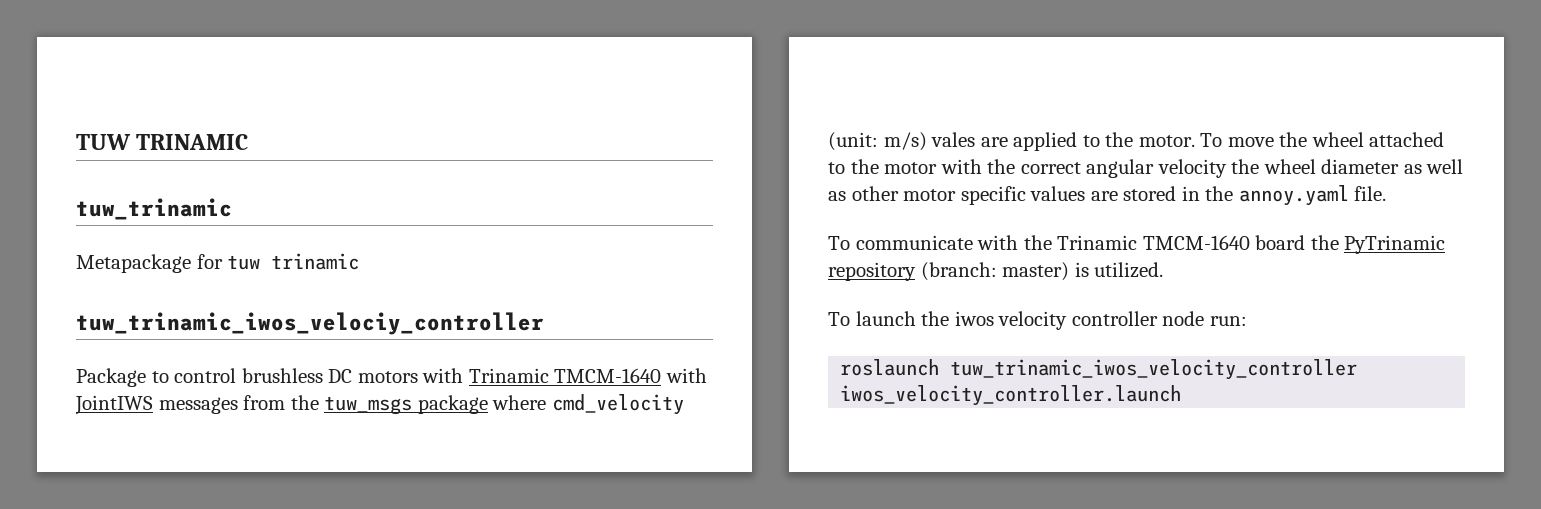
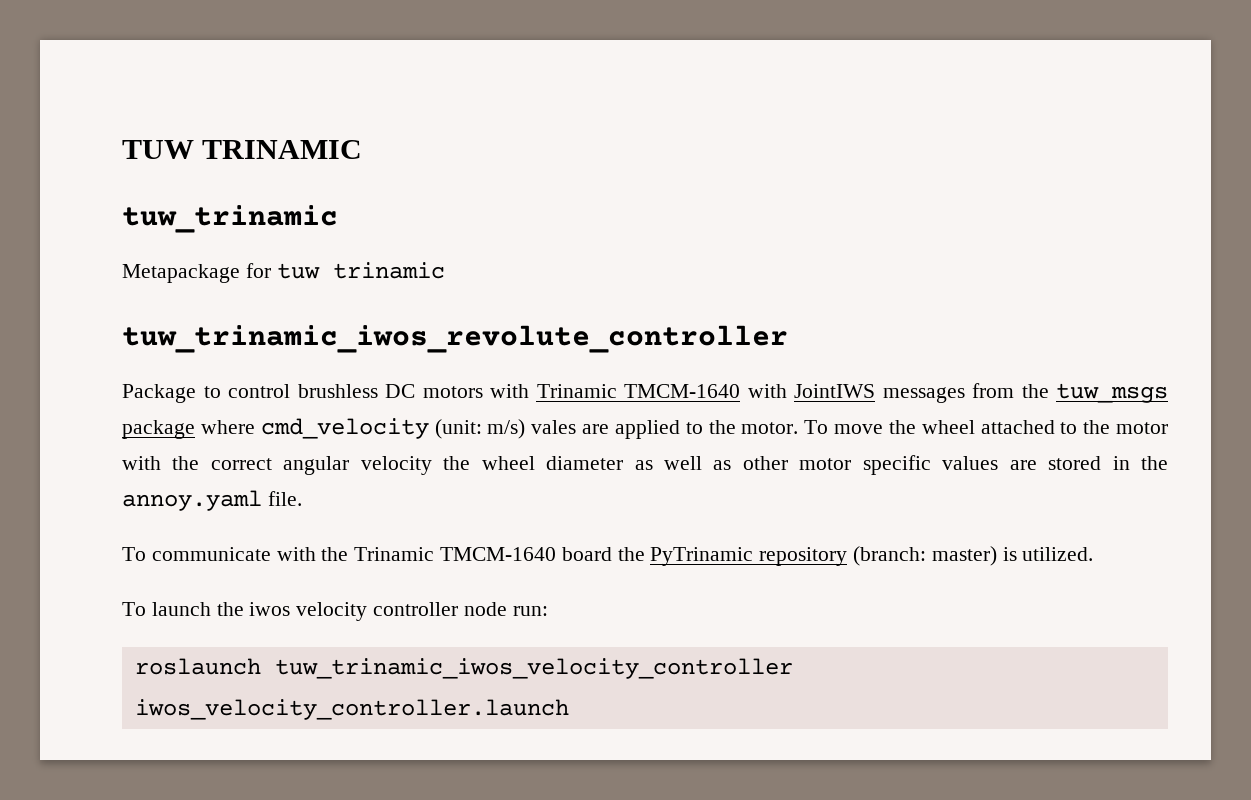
[76,312,544,335] tuw_trinamic_iwos_velociy_controller -> [122,325,788,353] tuw_trinamic_iwos_revolute_controller

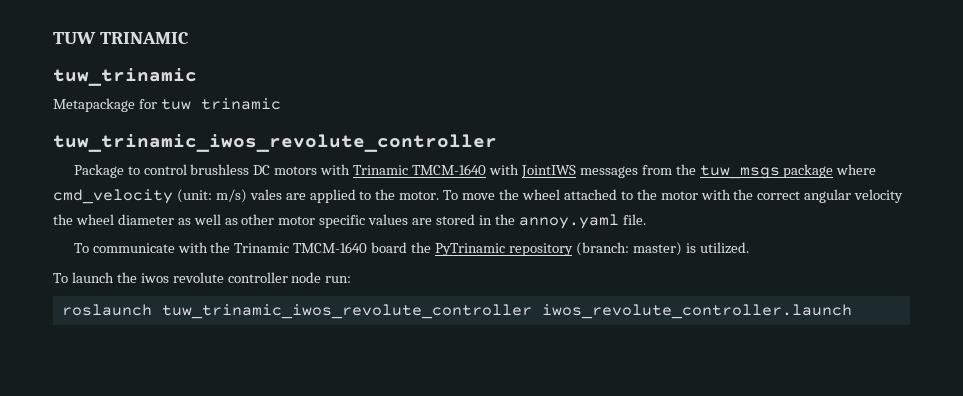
[296,602,368,621] velocity -> [172,272,224,283] revolute
[274,658,793,679] [134,699,569,720] tuw_trinamic_iwos_velocity_controller iwos_velocity_controller.launch -> [161,304,852,319] tuw_trinamic_iwos_revolute_controller iwos_revolute_controller.launch

